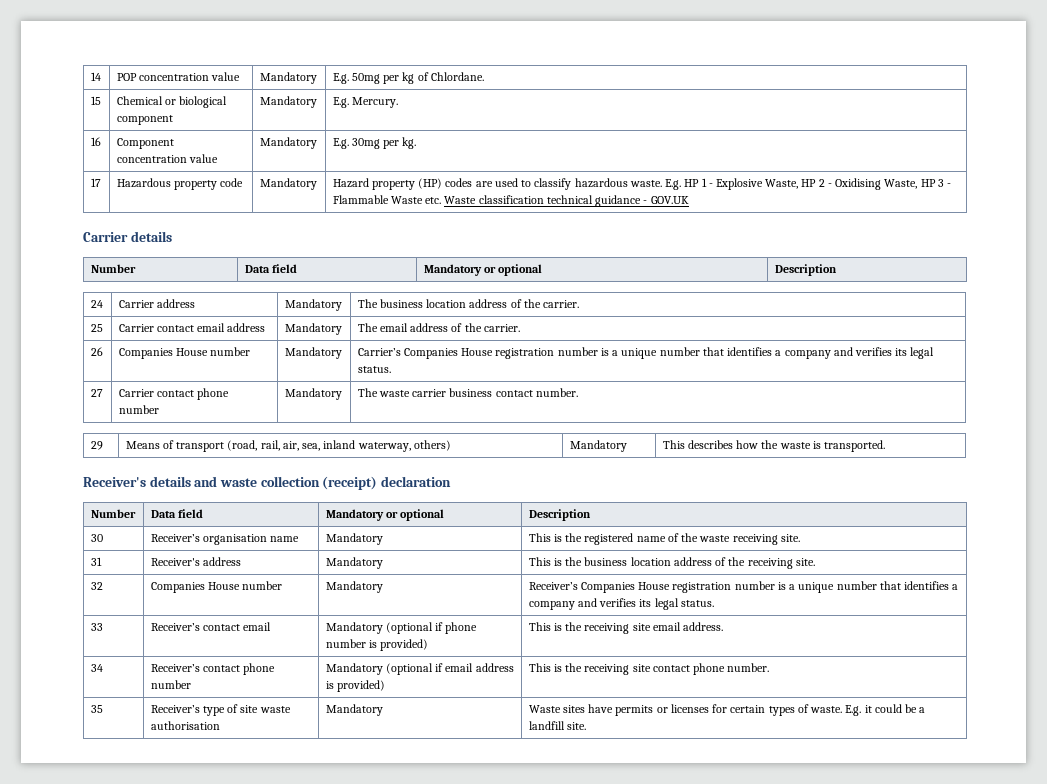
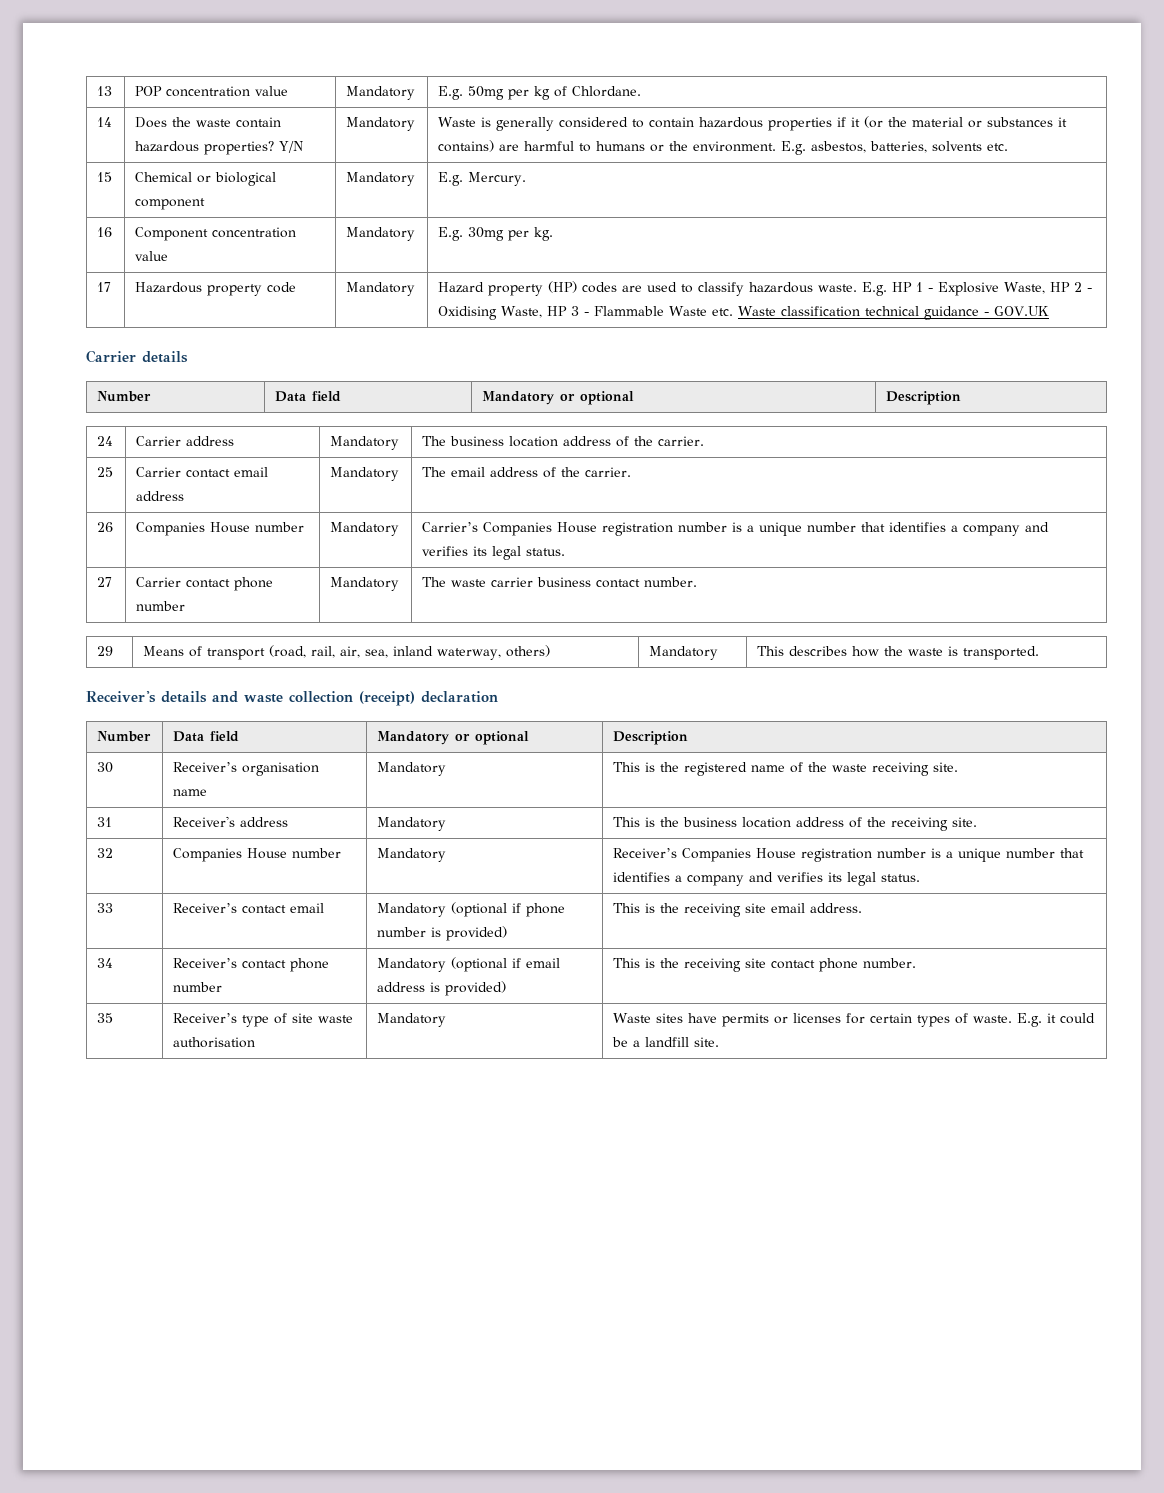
[90,72,101,81] 14 -> [97,86,113,96] 13
(484, 76) none -> [97,117,113,127] [135,117,282,128] [135,141,304,155] [346,117,416,131] [438,116,1068,131] [438,140,1009,155] // 14 | Does the waste contain hazardous properties? Y/N | Mandatory | Waste is generally considered to contain hazardous properties if it (or the material or substances it contains) are harmful to humans or the environment. E.g. asbestos, batteries, solvents etc.

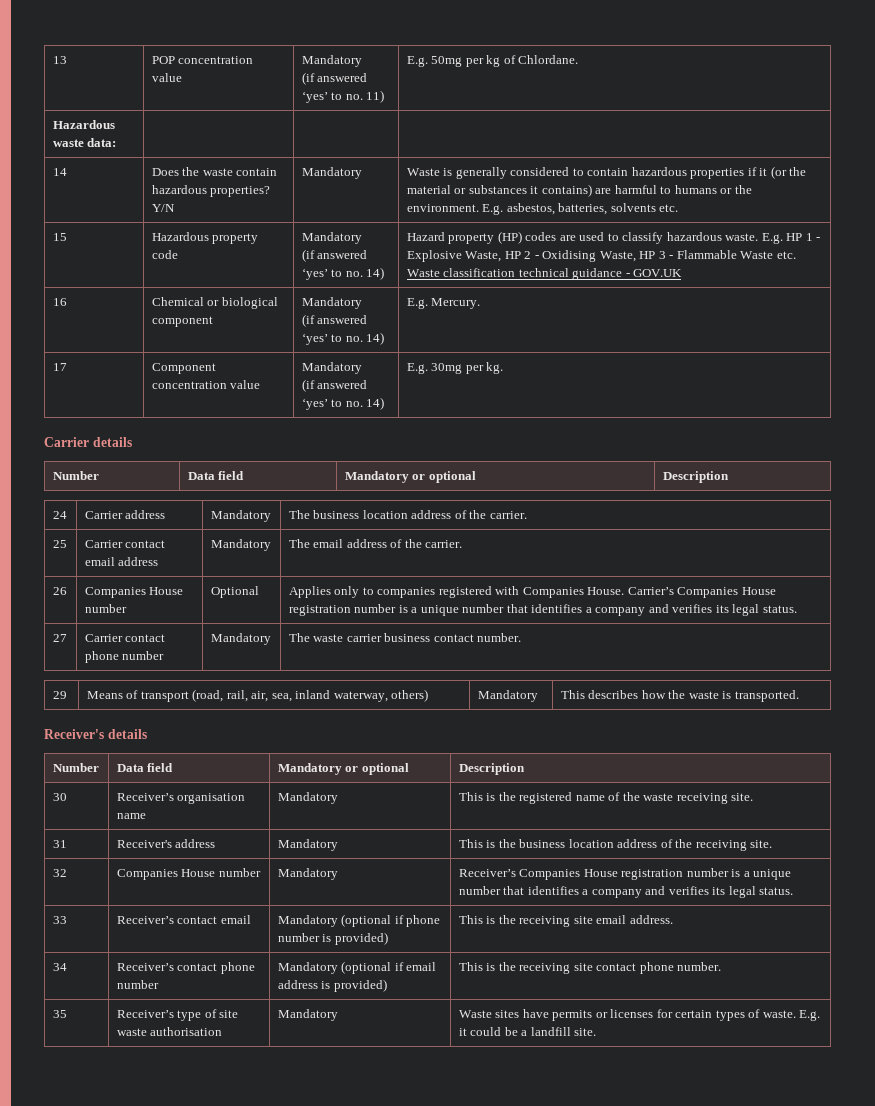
(416, 93) none -> [301,72,368,85] [301,90,385,103] // (if answered ‘yes’ to no. 11)
(642, 91) none -> [52,120,115,129] [52,138,117,147] // Hazardous waste data: | | |
[135,172,277,186] [135,198,206,210] [346,172,416,186] [438,172,527,186] [97,227,113,237] [135,227,297,241] [135,251,169,261] [346,227,416,241] [438,227,554,241] [97,282,112,292] [135,282,297,296] [346,282,416,296] Chemical or biological component | Mandatory | E.g. Mercury. // 16 | Component concentration value | Mandatory | E.g. 30mg per kg. // 17 | Hazardous property code | Mandatory -> [151,232,259,244] [151,250,178,259] [301,232,362,244] [301,249,368,262] [301,267,385,280] Hazardous property code | Mandatory // (if answered ‘yes’ to no. 14)
(1050, 311) none -> [52,298,67,306] [151,297,278,309] [151,316,213,327] [301,297,362,309] [301,314,368,327] [301,332,385,345] [406,298,481,309] [52,363,67,371] [151,363,216,374] [151,380,261,389] [301,362,362,374] [301,379,368,392] [301,397,385,410] [406,362,504,374] // 16 | Chemical or biological component | Mandatory // (if answered ‘yes’ to no. 14) | E.g. Mercury. // 17 | Component concentration value | Mandatory // (if answered ‘yes’ to no. 14) | E.g. 30mg per kg.
[330,522,400,536] Mandatory | -> [210,586,259,598] [288,586,625,598] Optional | Applies only to companies registered with Companies House.
[212,691,498,706] and waste collection (receipt) declaration -> (147, 734) none

